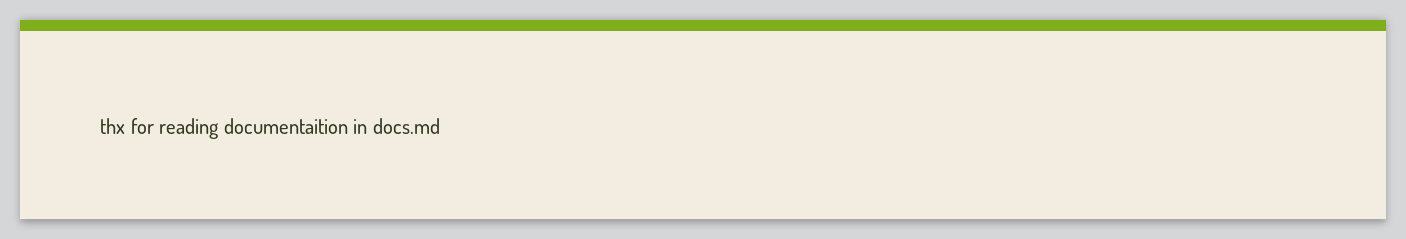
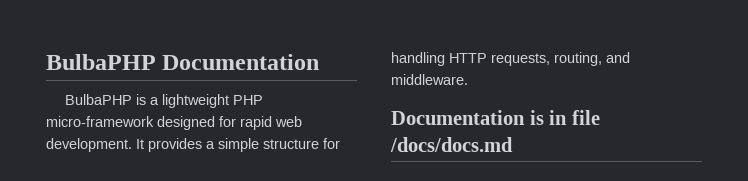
[100,118,440,139] thx for reading documentaition in docs.md -> [46,54,320,70] [65,94,264,108] [46,116,302,130] [46,138,340,152] [391,52,630,66] [391,74,468,85] [391,110,600,125] [390,137,513,152] BulbaPHP Documentation // BulbaPHP is a lightweight PHP micro-framework designed for rapid web development. It provides a simple structure for handling HTTP requests, routing, and middleware. // Documentation is in file /docs/docs.md

